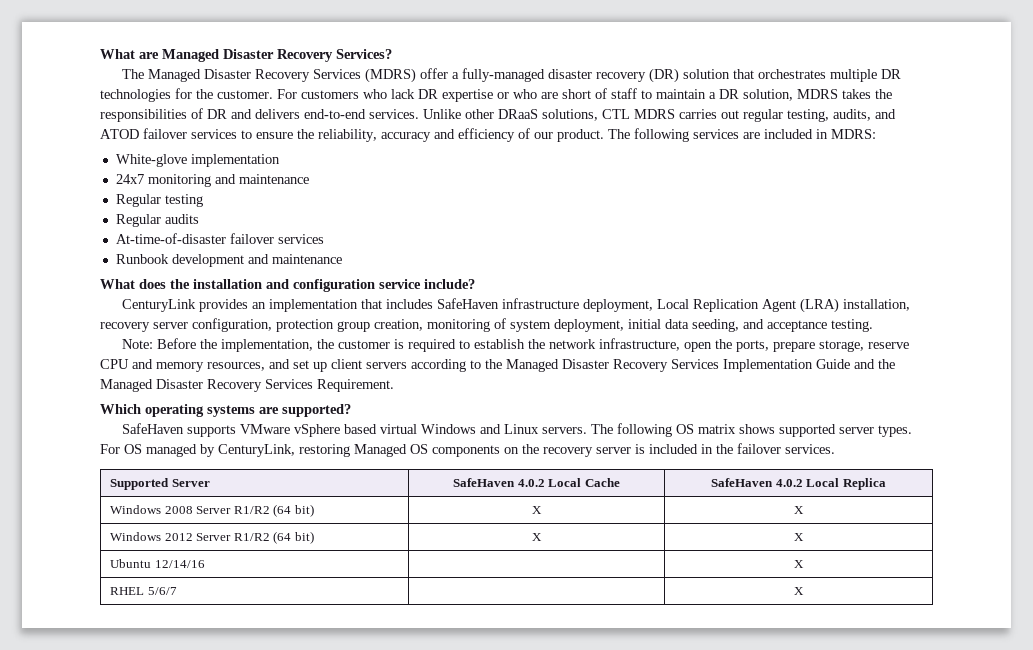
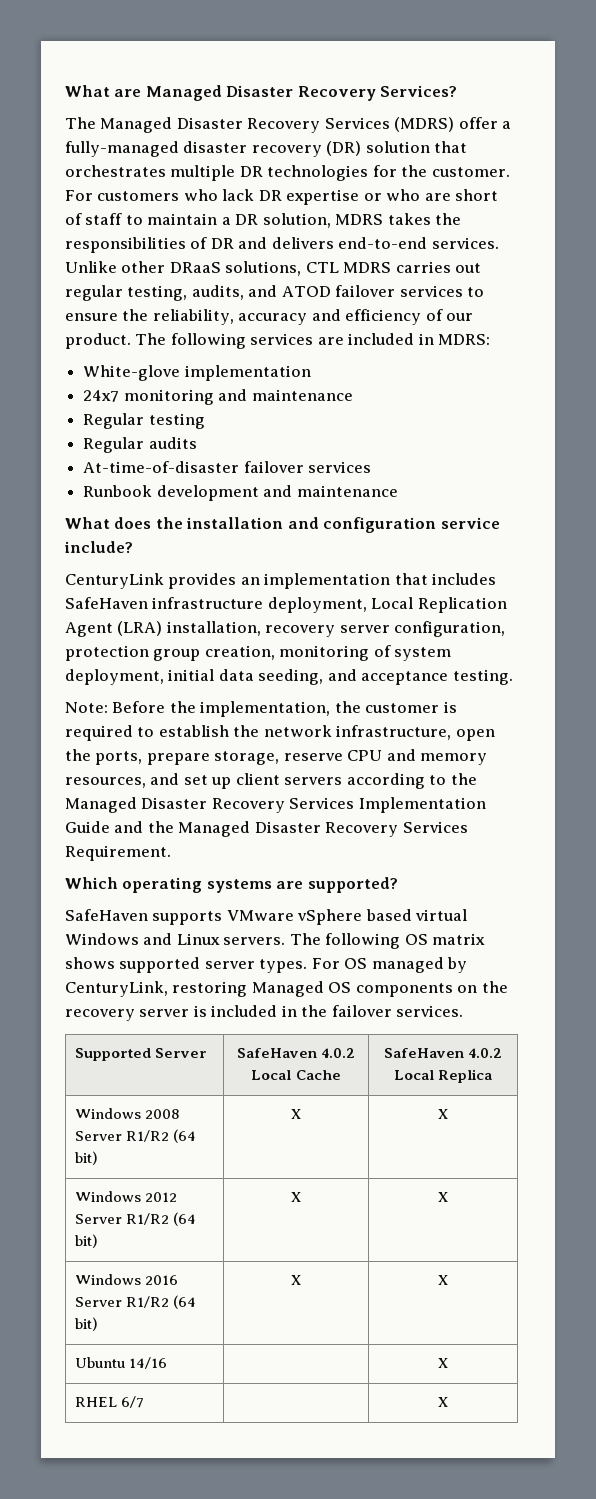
(804, 537) none -> [75,1274,179,1285] [75,1295,197,1309] [75,1317,99,1331] [291,1275,301,1285] [438,1275,448,1285] // Windows 2016 Server R1/R2 (64 bit) | X | X
[154,560,205,568] 12/14/16 -> [129,1357,168,1369] 14/16
[147,587,177,595] 5/6/7 -> [121,1396,145,1408] 6/7

